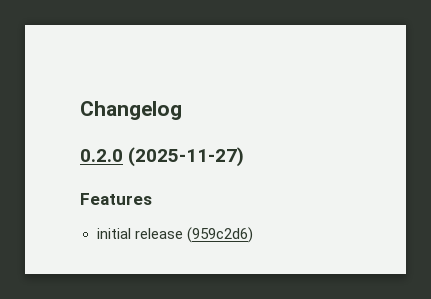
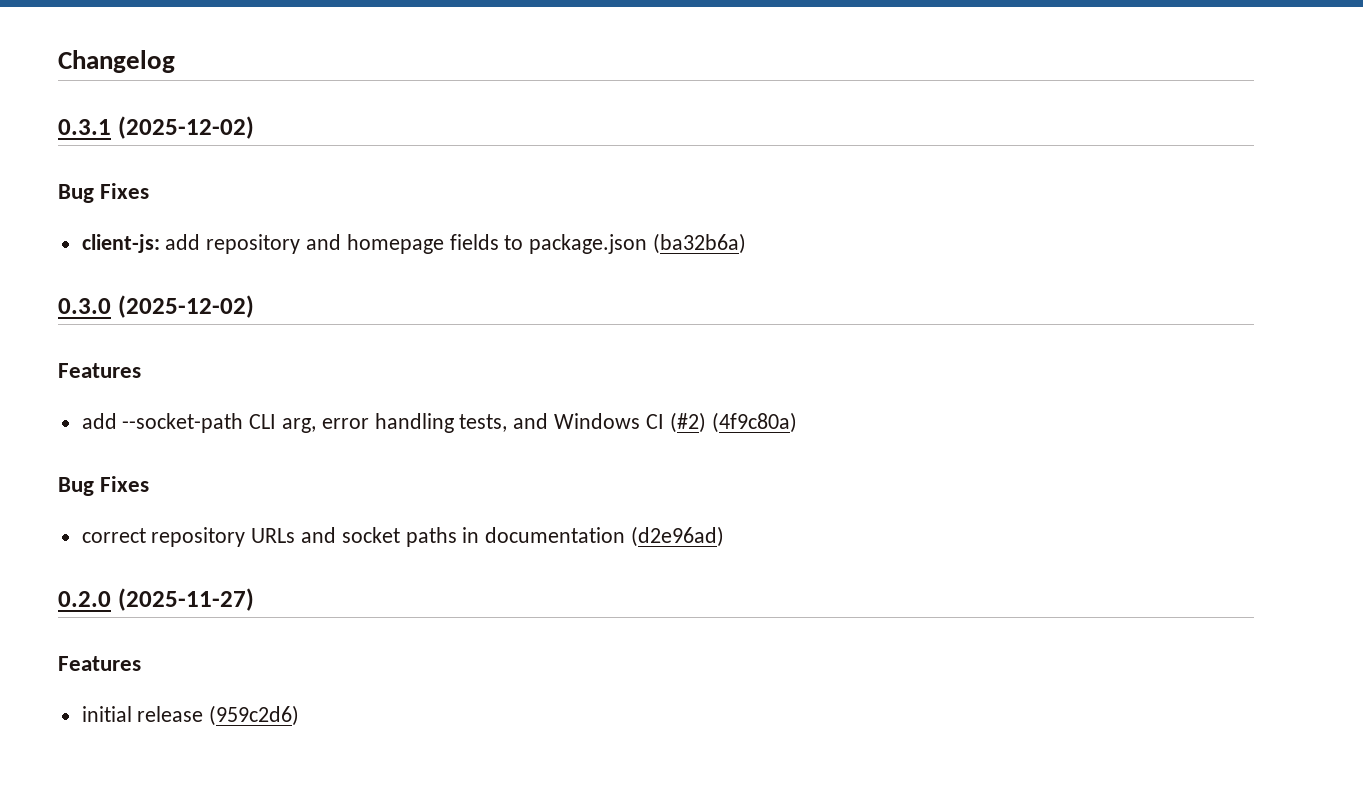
(182, 110) none -> [58,116,254,139] [58,183,150,203] [81,233,747,254] [58,295,254,318] [58,363,141,378] [81,412,797,433] [58,476,150,496] [81,526,725,547] // 0.3.1 (2025-12-02) // Bug Fixes // client-js: add repository and homepage fields to package.json (ba32b6a) // 0.3.0 (2025-12-02) // Features // add --socket-path CLI arg, error handling tests, and Windows CI (#2) (4f9c80a) // Bug Fixes // correct repository URLs and socket paths in documentation (d2e96ad)

